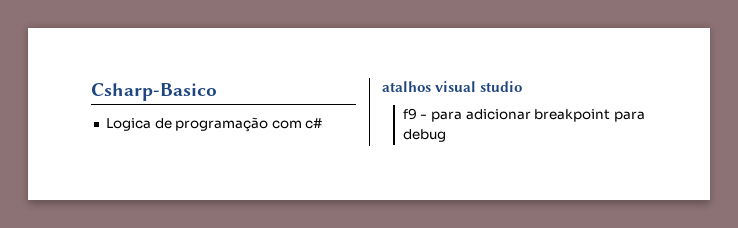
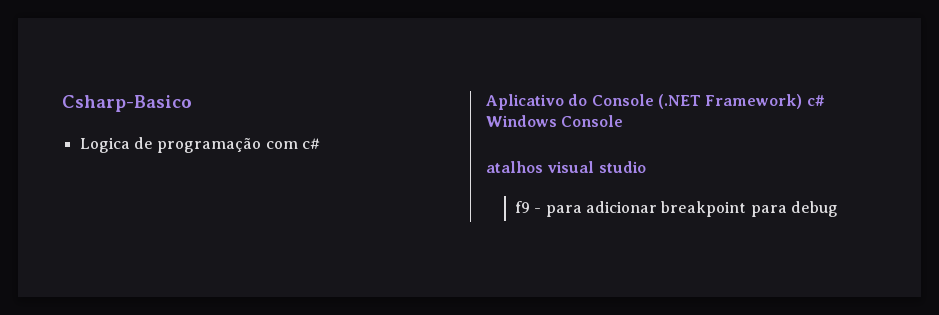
(323, 123) none -> [486,94,825,110] [486,115,624,127] // Aplicativo do Console (.NET Framework) c# Windows Console

